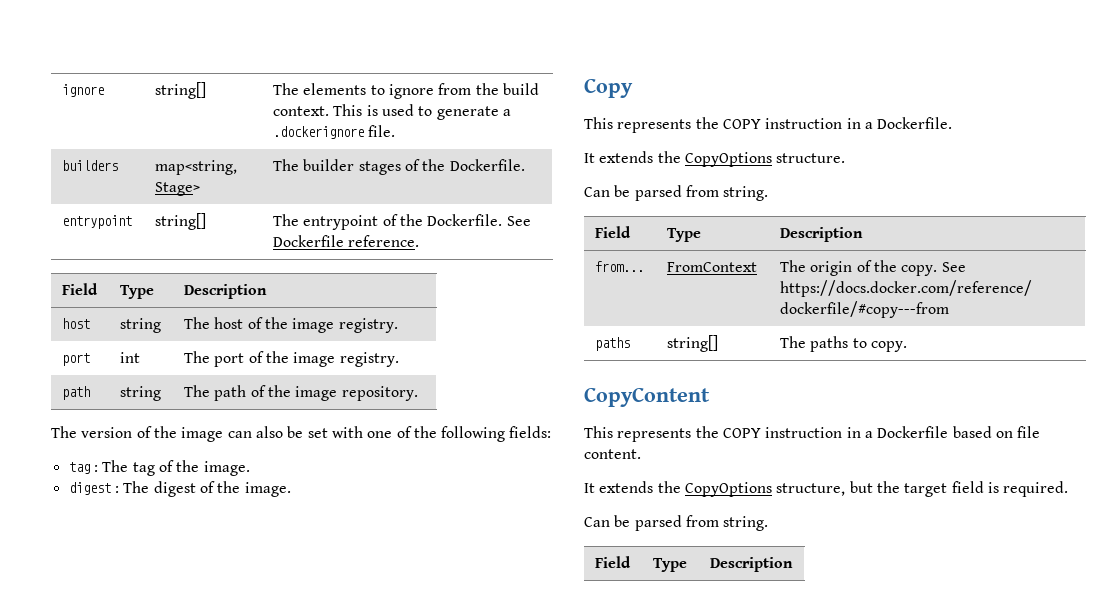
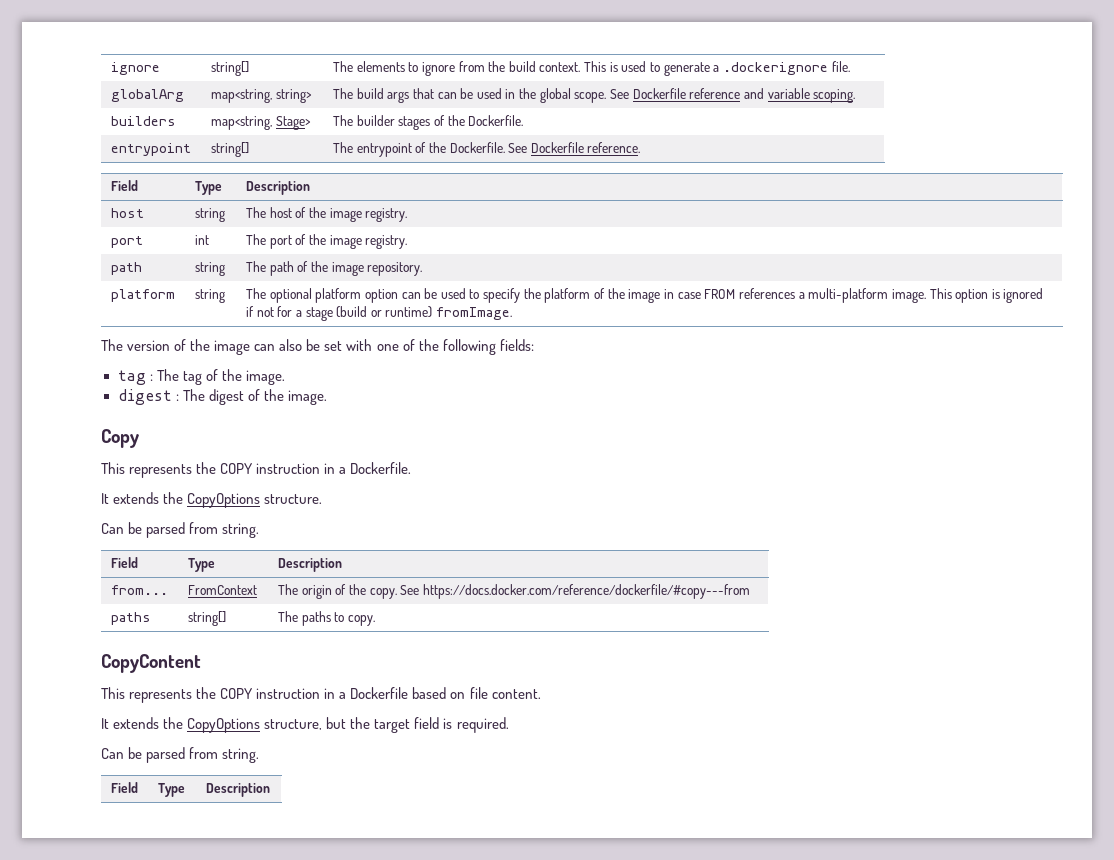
(396, 131) none -> [110,89,184,102] [210,89,312,103] [332,88,856,103] // globalArg | map<string, string> | The build args that can be used in the global scope. See Dockerfile reference and variable scoping.
(418, 393) none -> [110,289,175,302] [194,289,225,303] [245,288,1044,303] [245,306,513,321] // platform | string | The optional platform option can be used to specify the platform of the image in case FROM references a multi-platform image. This option is ignored if not for a stage (build or runtime) fromImage.

